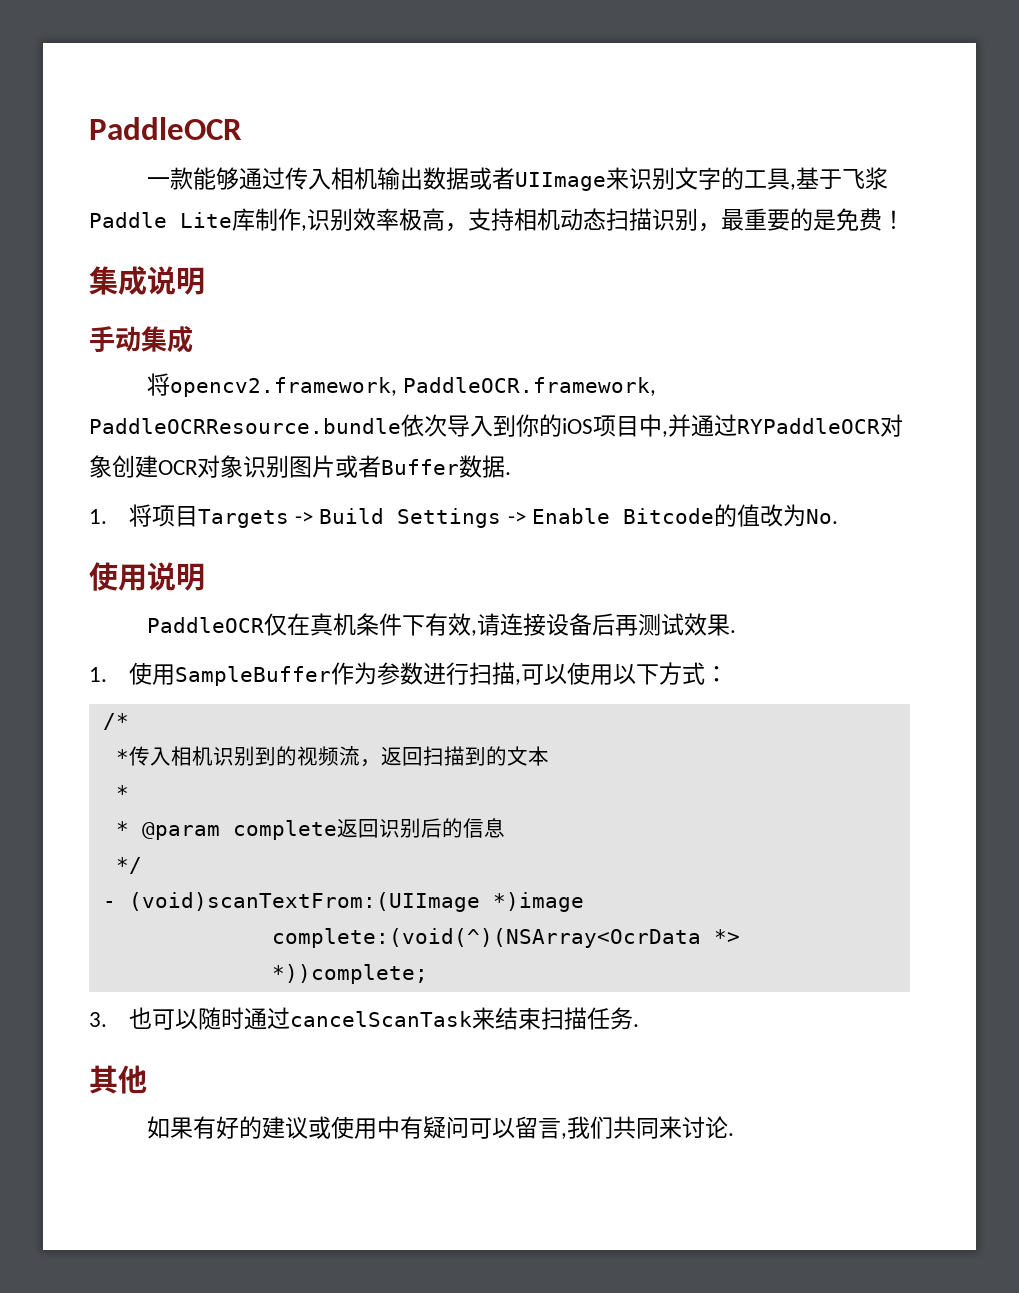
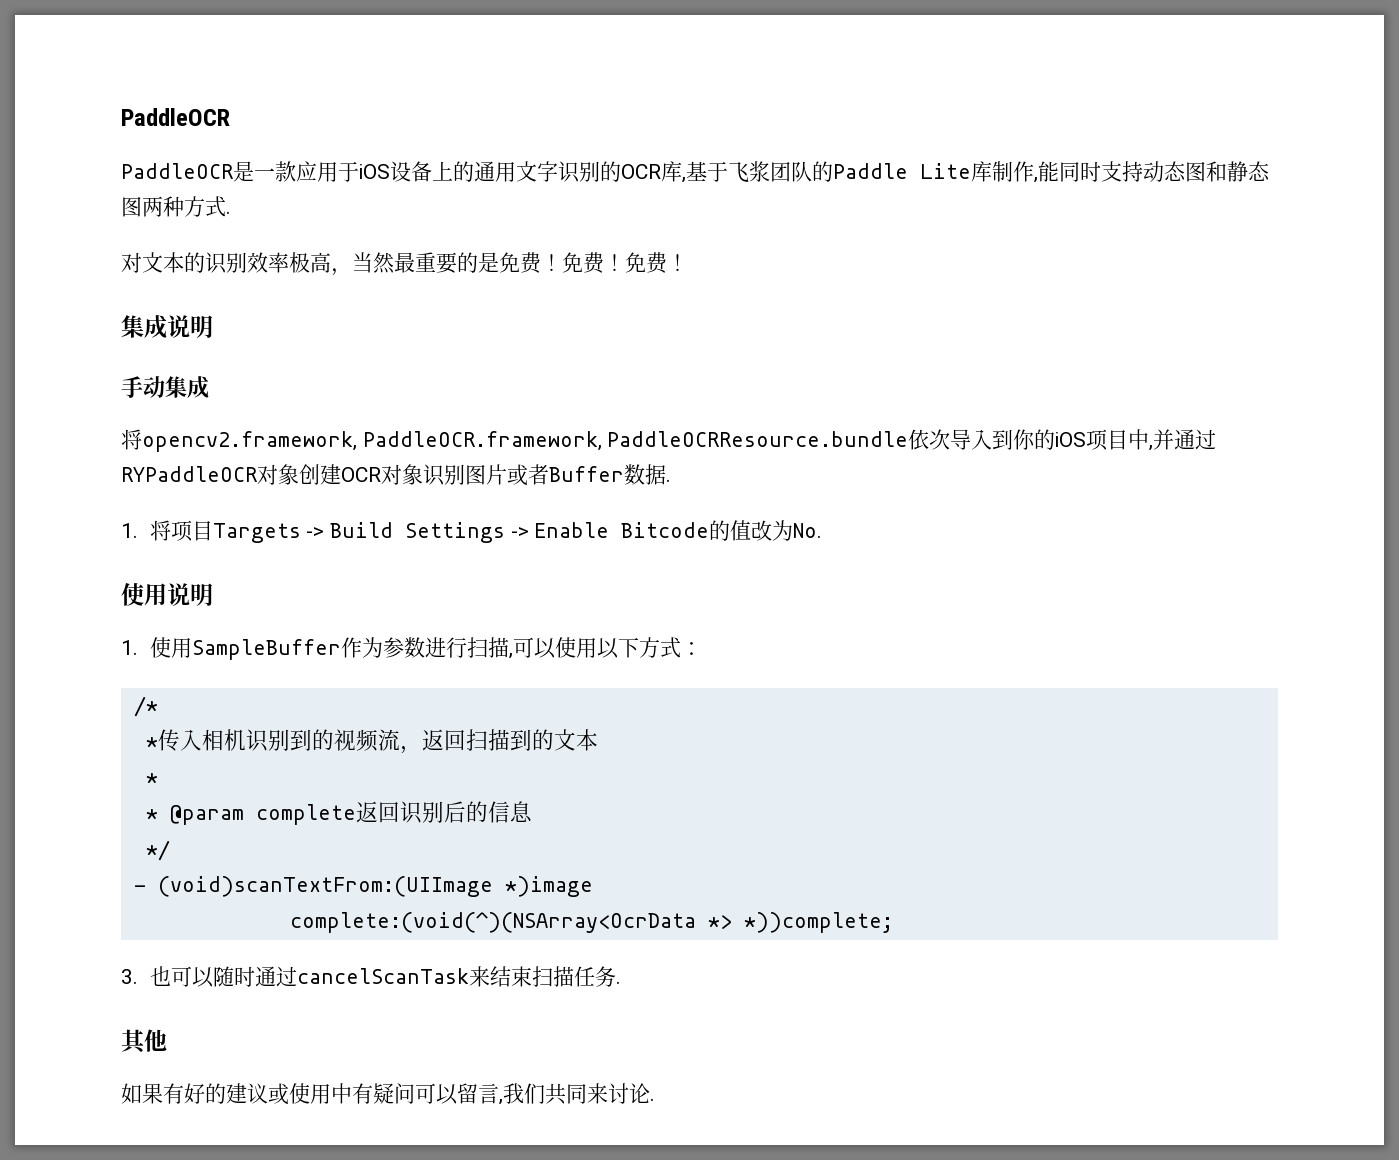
[147,167,791,191] 一款能够通过传入相机输出数据或者UIImage来识别文字的工具 -> [121,161,682,183] PaddleOCR是一款应用于iOS设备上的通用文字识别的OCR库
(889, 178) none -> [770,161,833,182] 团队的
[307,208,721,232] 识别效率极高，支持相机动态扫描识别， -> [1038,161,1270,182] [121,196,231,217] [121,252,395,276] 能同时支持动态图和静态图两种方式. // 对文本的识别效率极高，当然
(905, 219) none -> [562,252,688,274] 免费！免费！
[147,613,737,636] // PaddleOCR仅在真机条件下有效,请连接设备后再测试效果. -> (213, 594) none

